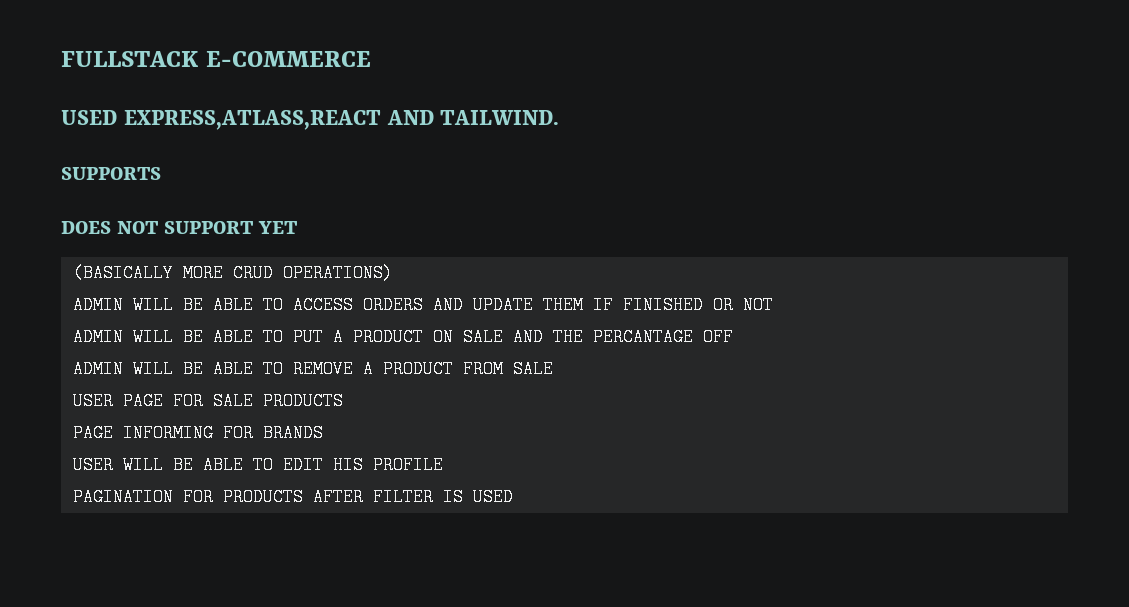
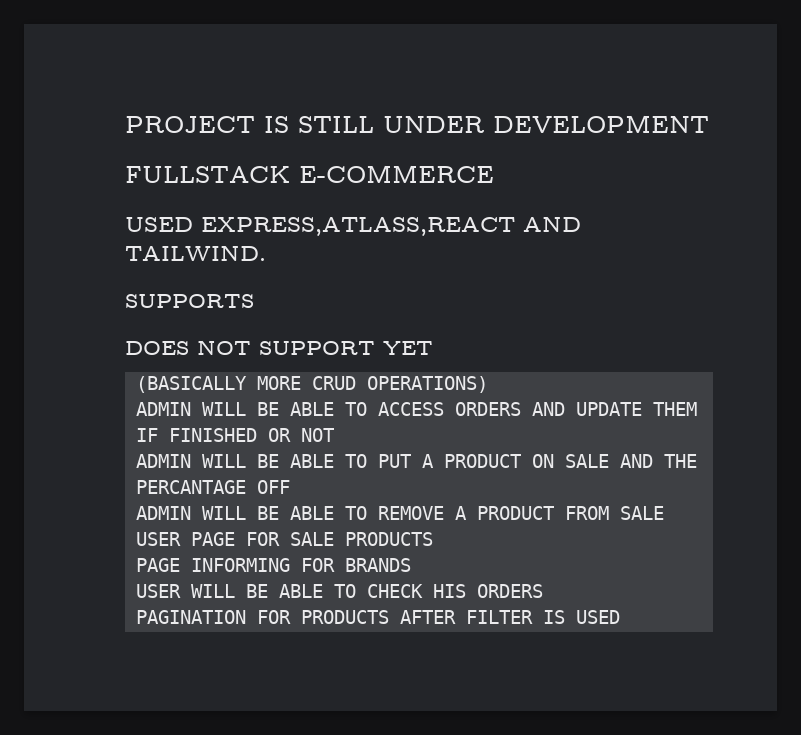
(61, 59) none -> [125,115,709,133] PROJECT IS STILL UNDER DEVELOPMENT //
[283,456,443,474] EDIT HIS PROFILE -> [367,584,544,598] CHECK HIS ORDERS

